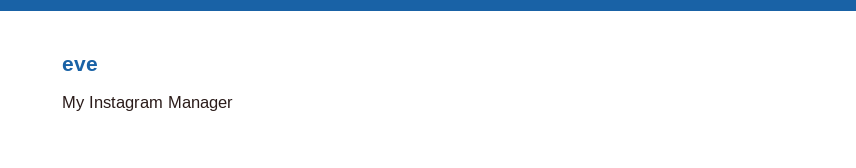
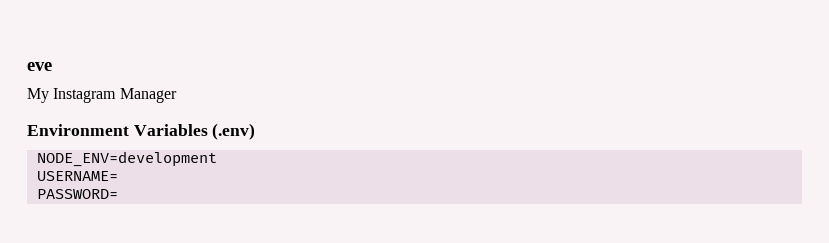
(233, 103) none -> [27,123,256,140] [36,151,217,167] [36,171,118,181] [36,189,118,199] // Environment Variables (.env) // NODE_ENV=development // USERNAME= // PASSWORD=

